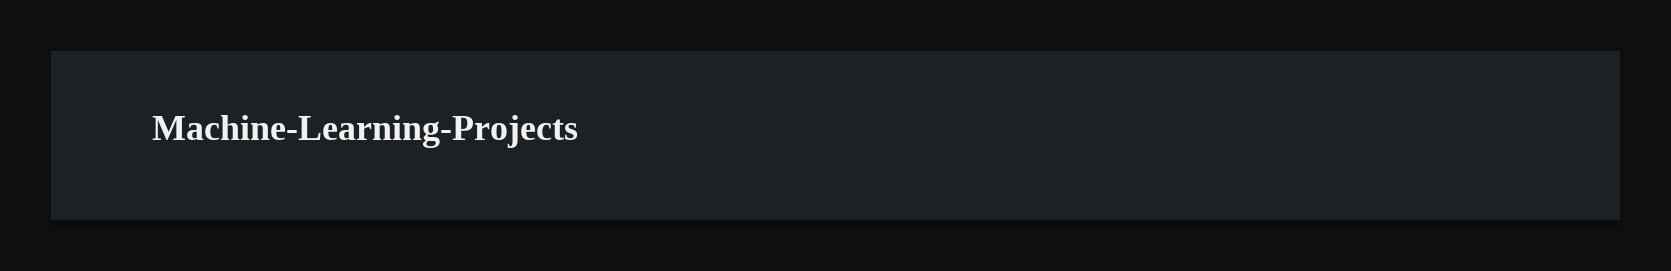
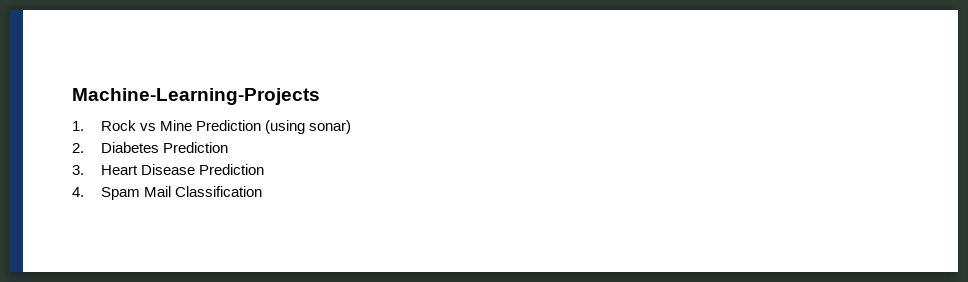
(578, 131) none -> [72,120,351,134] [72,142,228,153] [72,164,264,175] [72,186,262,200] // 1. Rock vs Mine Prediction (using sonar) // 2. Diabetes Prediction // 3. Heart Disease Prediction // 4. Spam Mail Classification

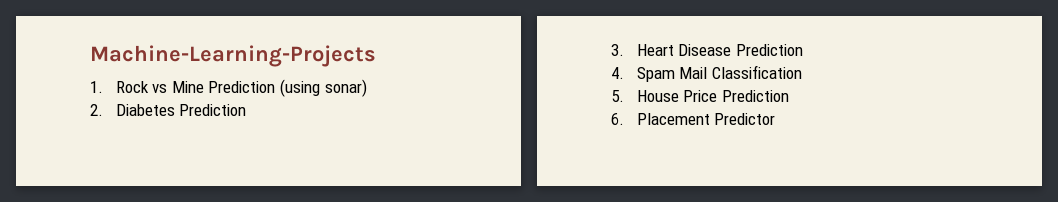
(262, 191) none -> [611,90,789,102] [611,113,776,125] // 5. House Price Prediction // 6. Placement Predictor

